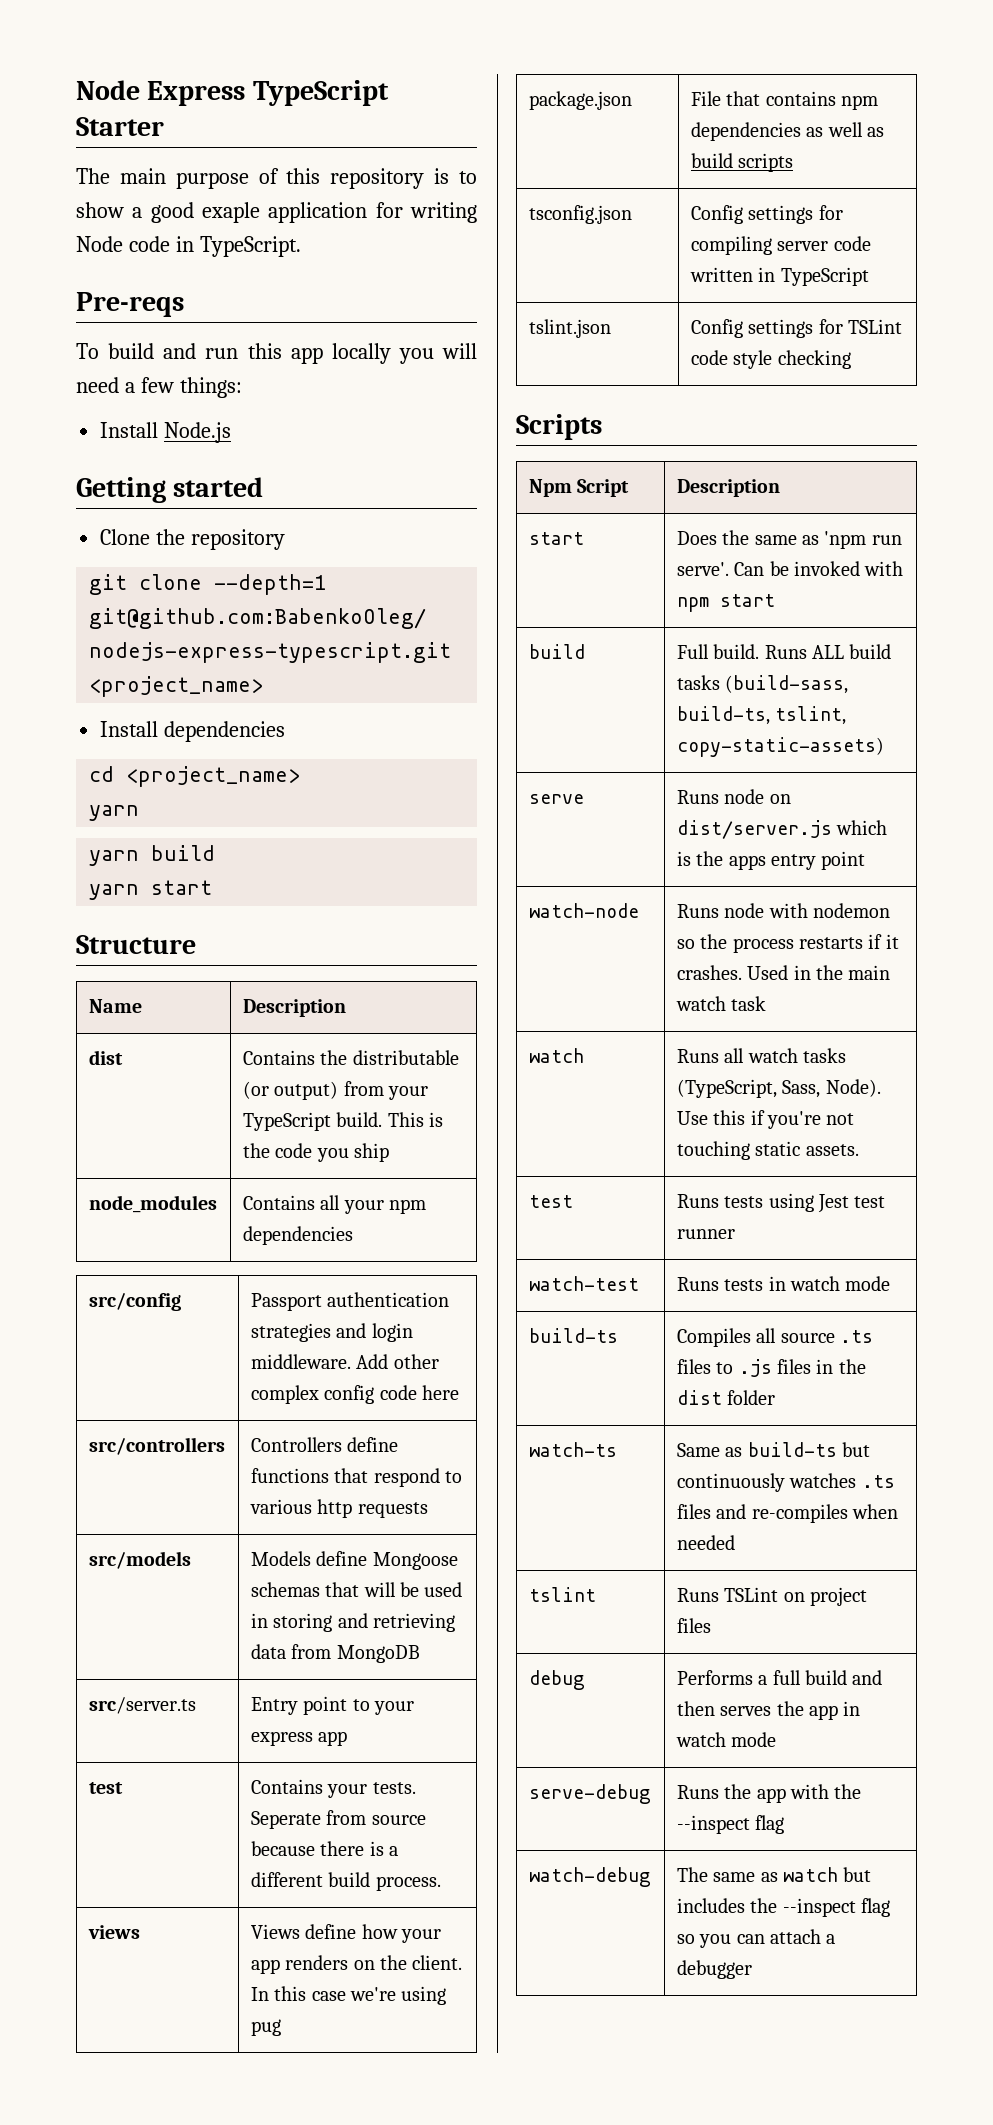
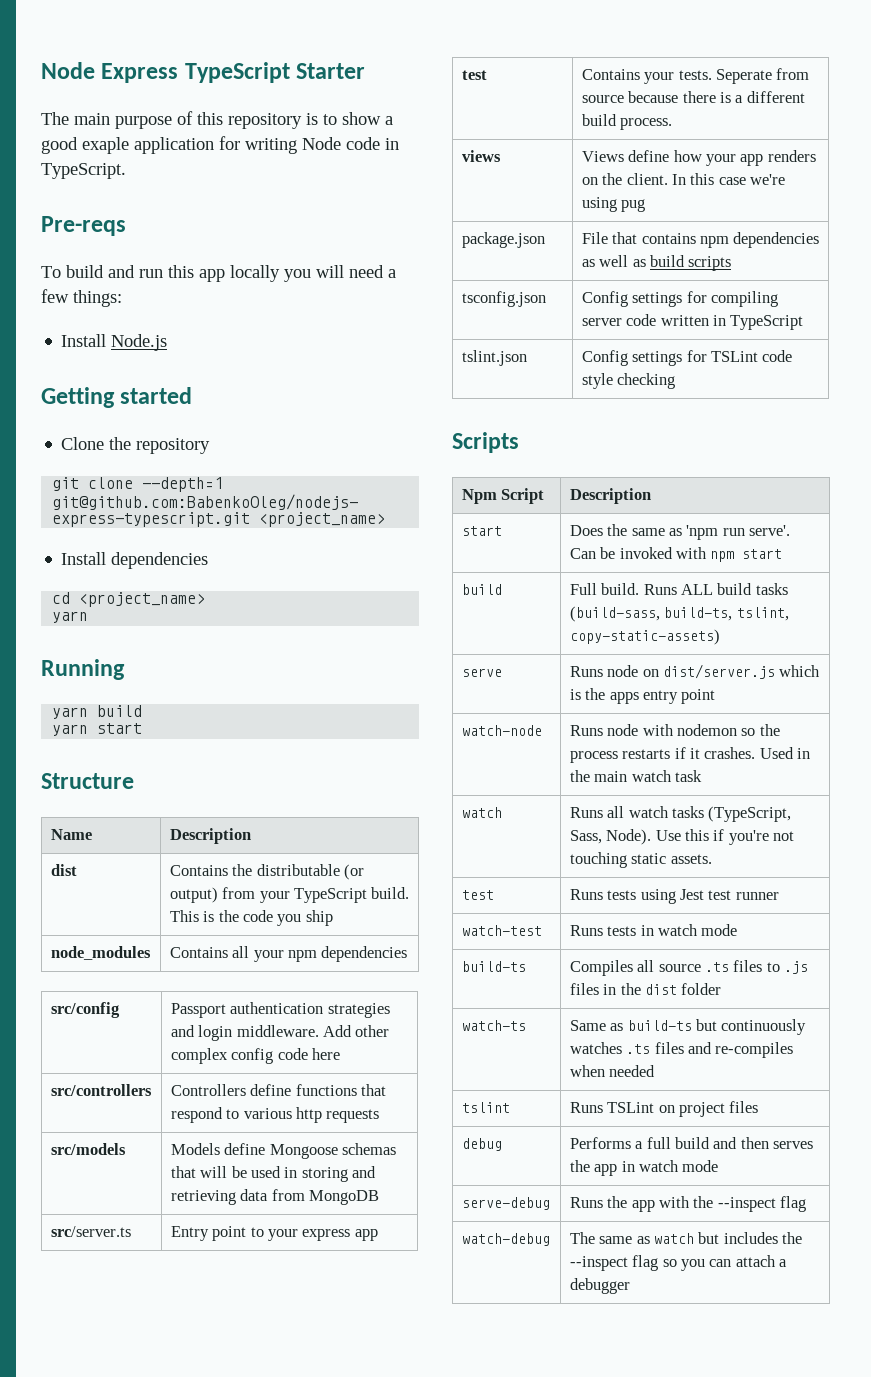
(140, 813) none -> [41,659,125,680] // Running

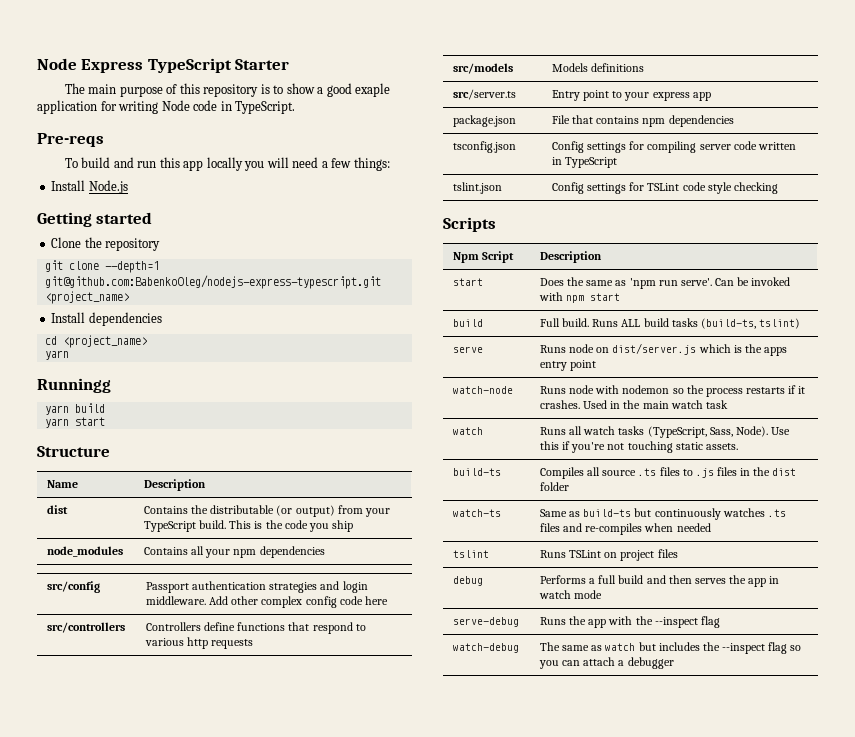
[41,659,125,680] Running -> [37,378,111,393] Runningg
[224,1143,396,1159] [170,1166,377,1182] [170,1189,379,1205] define Mongoose schemas that will be used in storing and retrieving data from MongoDB -> [591,63,645,72] definitions
[461,70,487,80] [581,68,810,84] [581,91,805,103] [581,114,673,130] [461,150,501,162] [581,150,816,166] [581,173,786,185] [581,197,646,212] // test | Contains your tests. Seperate from source because there is a different build process. // views | Views define how your app renders on the client. In this case we're using pug -> (711, 96) none
[581,255,732,271] as well as build scripts -> (734, 121) none
[569,606,789,622] [569,629,720,645] (build-sass, build-ts, tslint, copy-static-assets) -> [700,318,800,329] (build-ts, tslint)
[461,890,494,900] [569,889,779,904] [461,925,542,936] [569,924,738,936] // test | Runs tests using Jest test runner // watch-test | Runs tests in watch mode -> (738, 446) none

